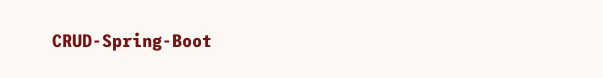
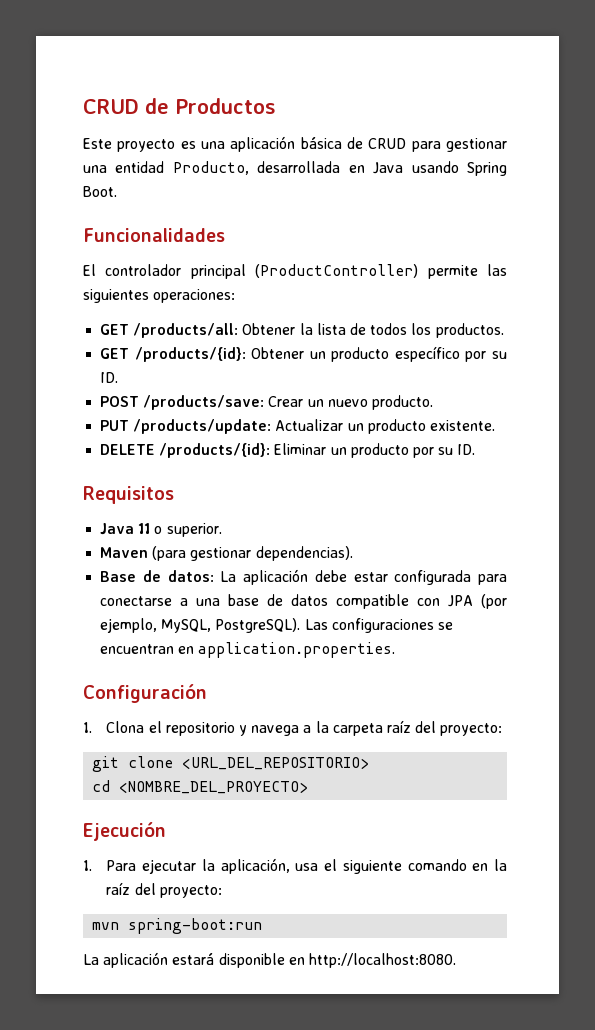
[52,32,212,51] CRUD-Spring-Boot -> [83,98,276,114] [83,136,507,152] [83,161,508,176] [83,186,117,197] [83,228,225,242] [83,264,507,279] [83,289,236,303] [100,323,504,338] [100,346,507,362] [100,372,119,383] [100,395,433,410] [100,419,495,434] [100,443,476,458] [83,486,174,504] [100,523,222,537] [100,546,353,561] [100,569,507,585] [100,594,508,609] [100,618,453,633] [100,642,396,658] [83,684,207,703] [83,720,503,736] [92,756,370,772] [92,780,309,794] [83,822,166,841] [83,858,508,874] [106,882,222,898] [92,918,263,934] [83,952,456,968] CRUD de Productos // Este proyecto es una aplicación básica de CRUD para gestionar una entidad Producto, desarrollada en Java usando Spring Boot. // Funcionalidades // El controlador principal (ProductController) permite las siguientes operaciones: // GET /products/all: Obtener la lista de todos los productos. // GET /products/{id}: Obtener un producto específico por su ID. // POST /products/save: Crear un nuevo producto. // PUT /products/update: Actualizar un producto existente. // DELETE /products/{id}: Eliminar un producto por su ID. // Requisitos // Java 11 o superior. // Maven (para gestionar dependencias). // Base de datos: La aplicación debe estar configurada para conectarse a una base de datos compatible con JPA (por ejemplo, MySQL, PostgreSQL). Las configuraciones se encuentran en application.properties. // Configuración // 1. Clona el repositorio y navega a la carpeta raíz del proyecto: // git clone <URL_DEL_REPOSITORIO> // cd <NOMBRE_DEL_PROYECTO> // Ejecución // 1. Para ejecutar la aplicación, usa el siguiente comando en la raíz del proyecto: // mvn spring-boot:run // La aplicación estará disponible en http://localhost:8080.

